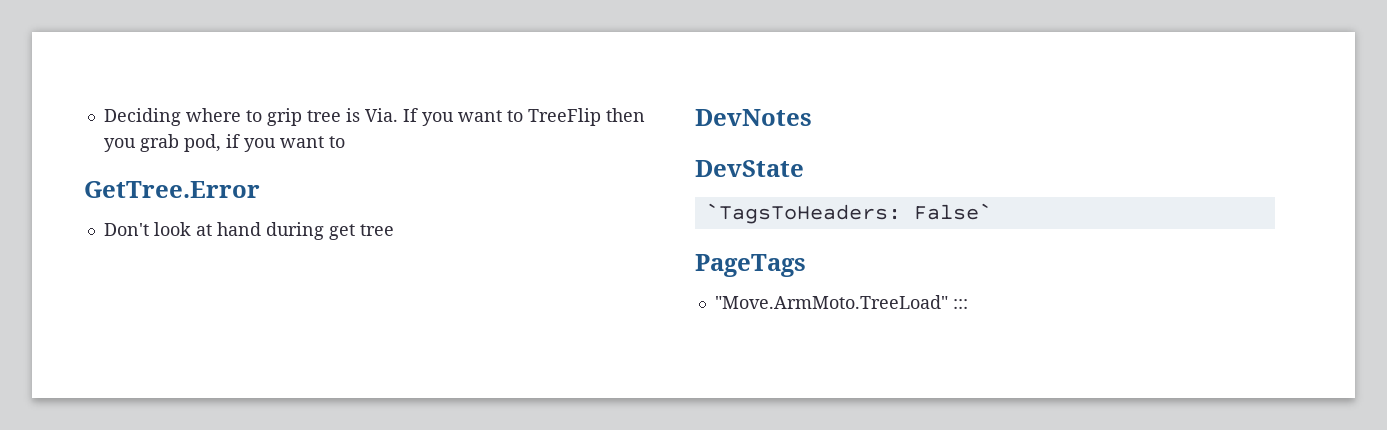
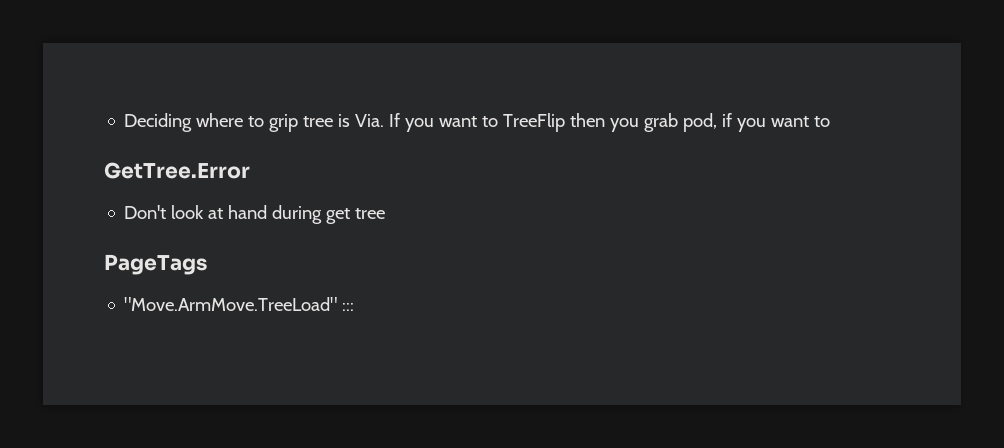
[695,109,812,126] [695,160,804,177] [705,203,992,224] // DevNotes // DevState // `TagsToHeaders: False` -> (386, 213) none
[714,295,948,309] "Move.ArmMoto.TreeLoad" -> [124,297,338,311] "Move.ArmMove.TreeLoad"

